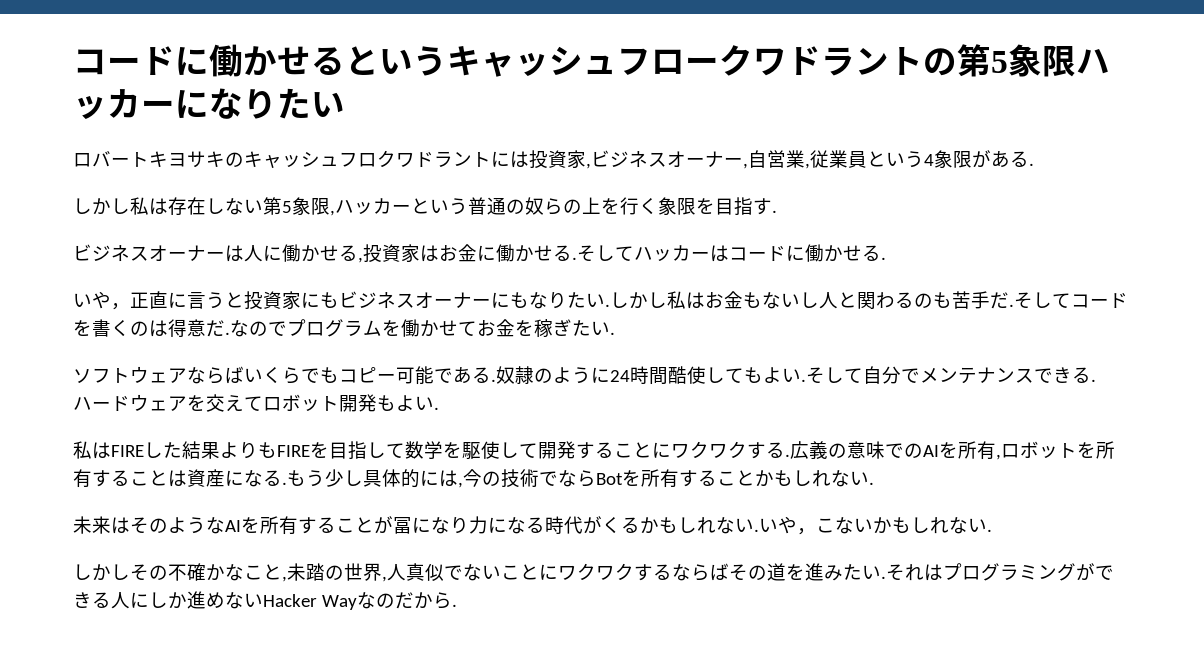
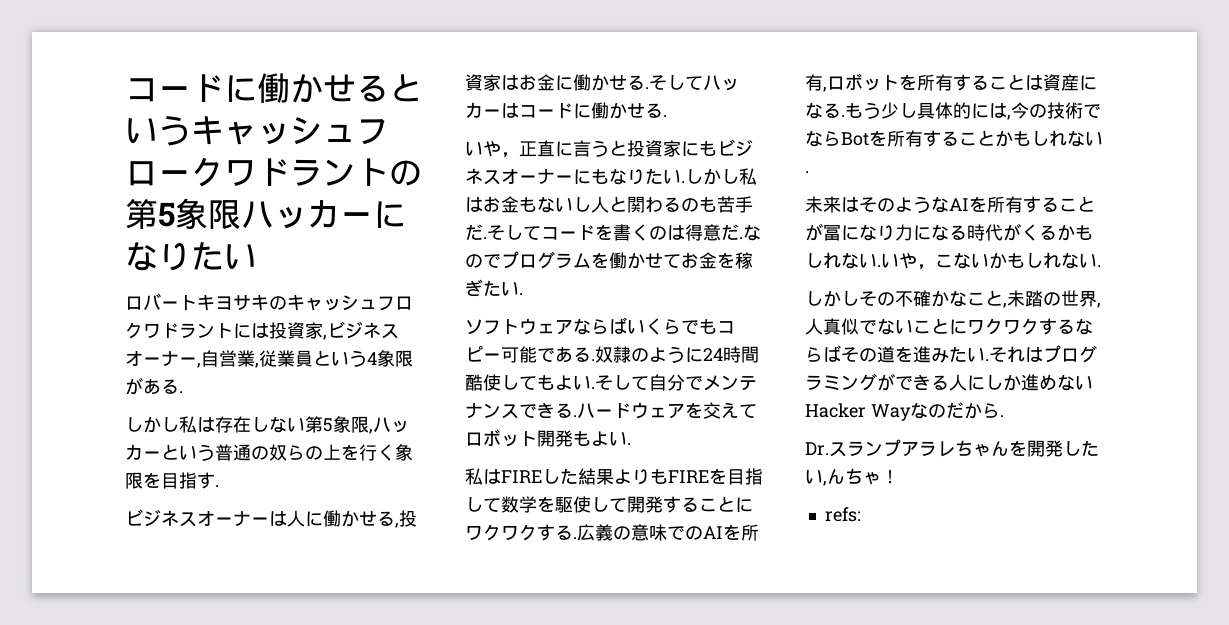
(457, 605) none -> [805,439,1099,457] [805,468,899,486] [824,507,861,522] // Dr.スランプアラレちゃんを開発したい,んちゃ！ // refs:

